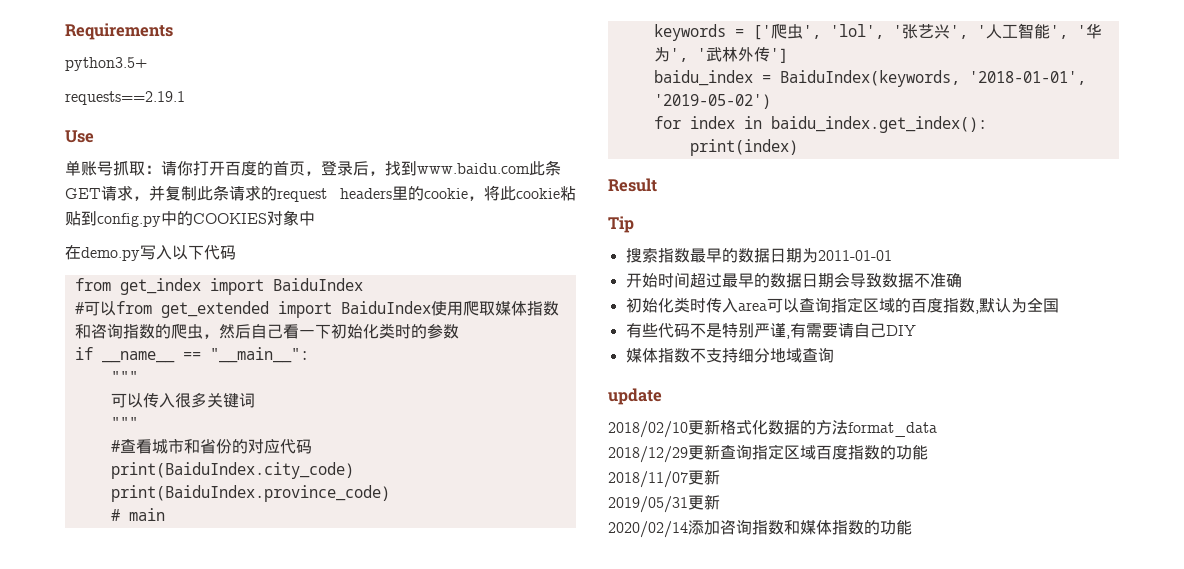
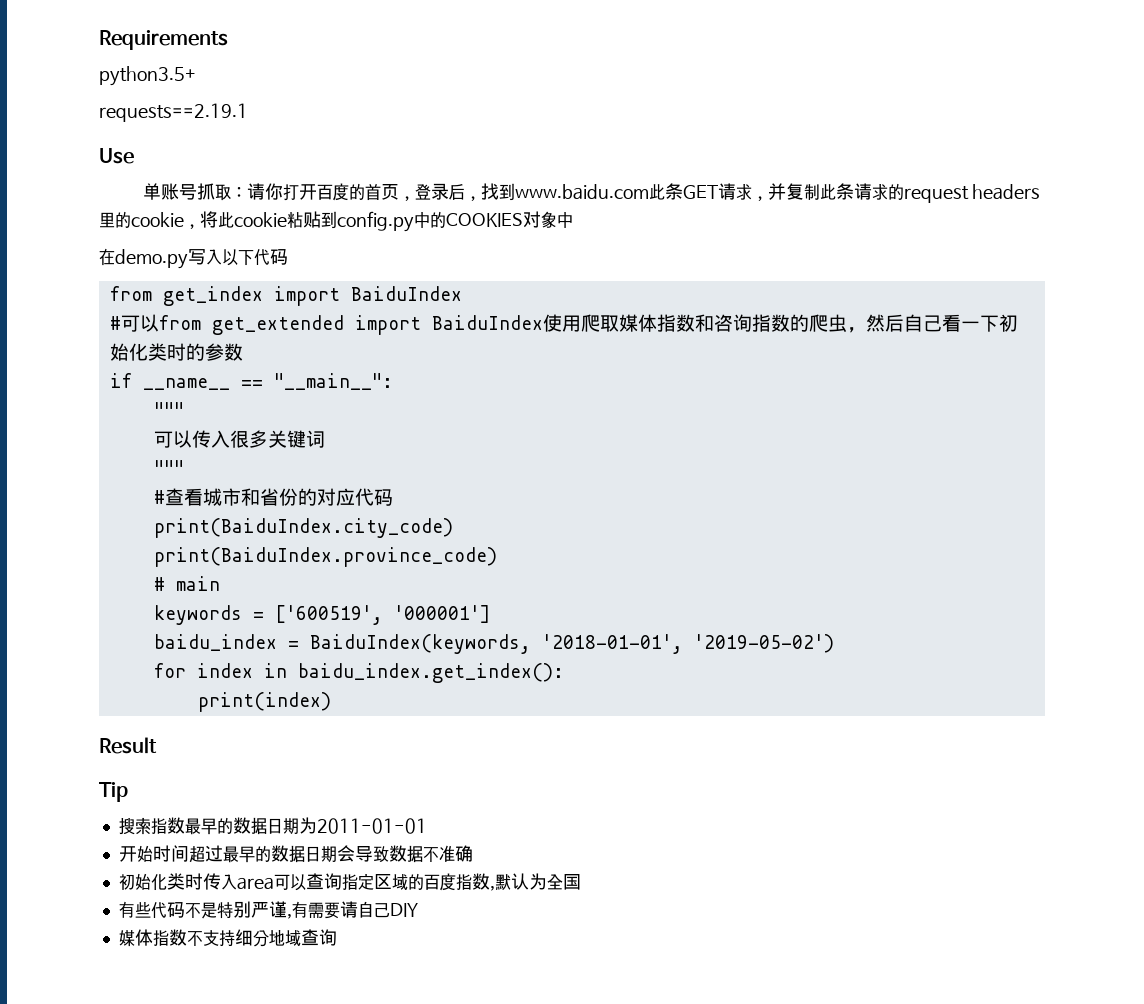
[752,23,1102,40] [653,47,788,63] ['爬虫', 'lol', '张艺兴', '人工智能', '华为', '武林外传'] -> [274,605,490,625] ['600519', '000001']
[608,388,662,405] [608,419,937,438] [608,444,928,463] [608,469,720,488] [608,494,720,513] [608,519,912,538] // update // 2018/02/10更新格式化数据的方法format_data // 2018/12/29更新查询指定区域百度指数的功能 // 2018/11/07更新 // 2019/05/31更新 // 2020/02/14添加咨询指数和媒体指数的功能 -> (337, 937) none

